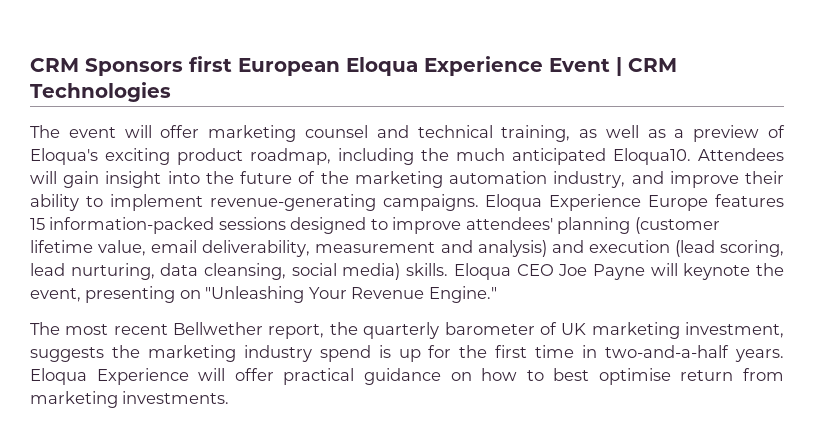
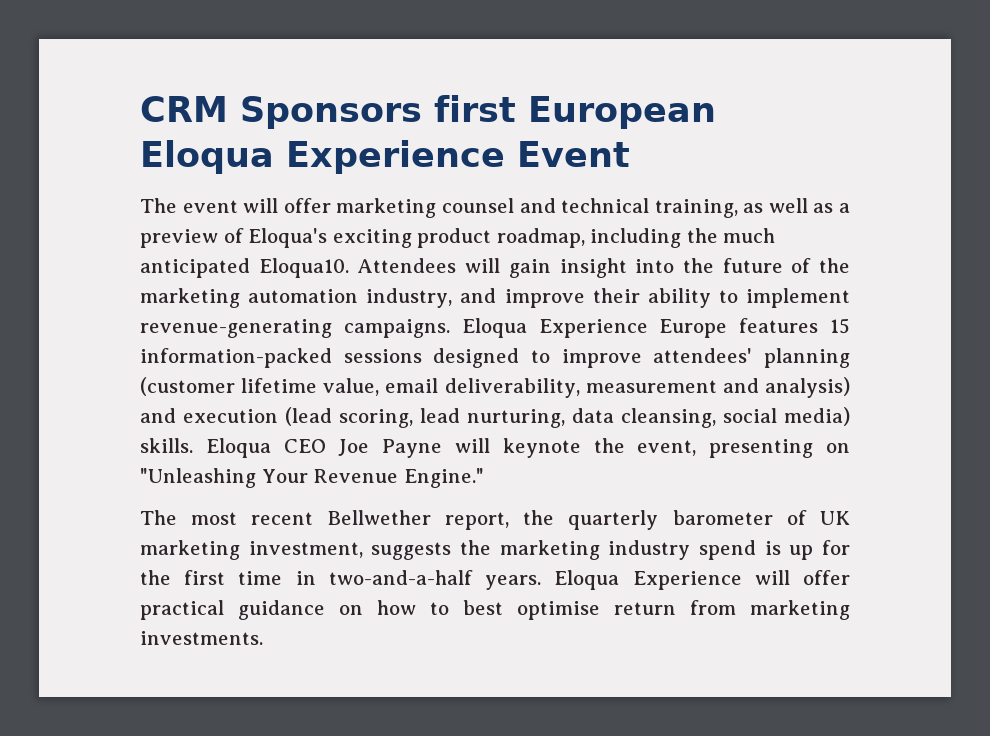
[616,57,677,76] [30,82,171,102] | CRM Technologies -> (630, 154) none

